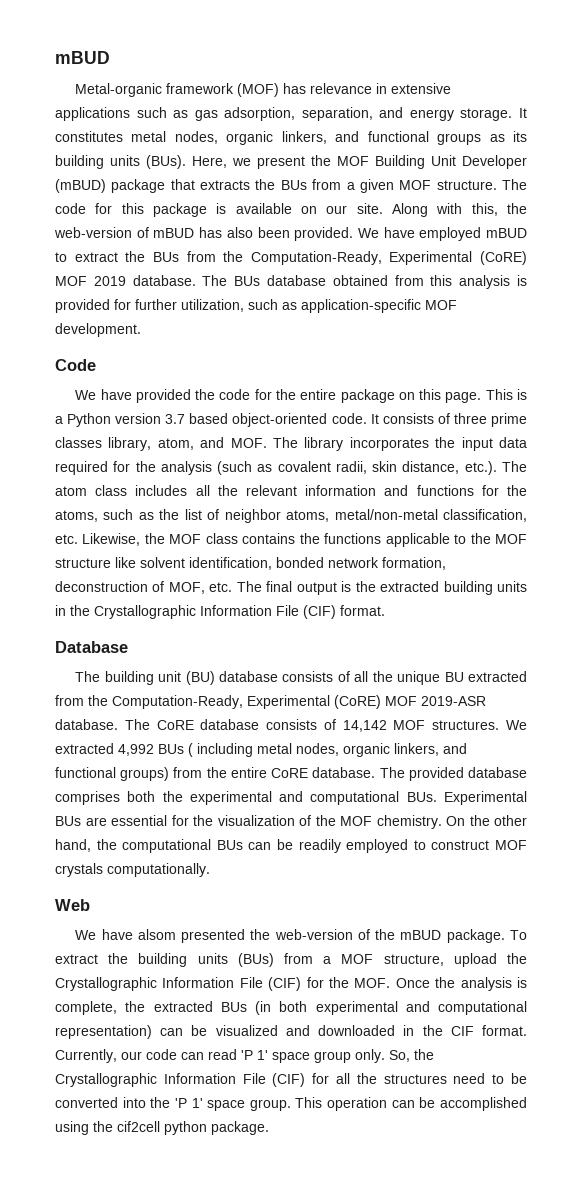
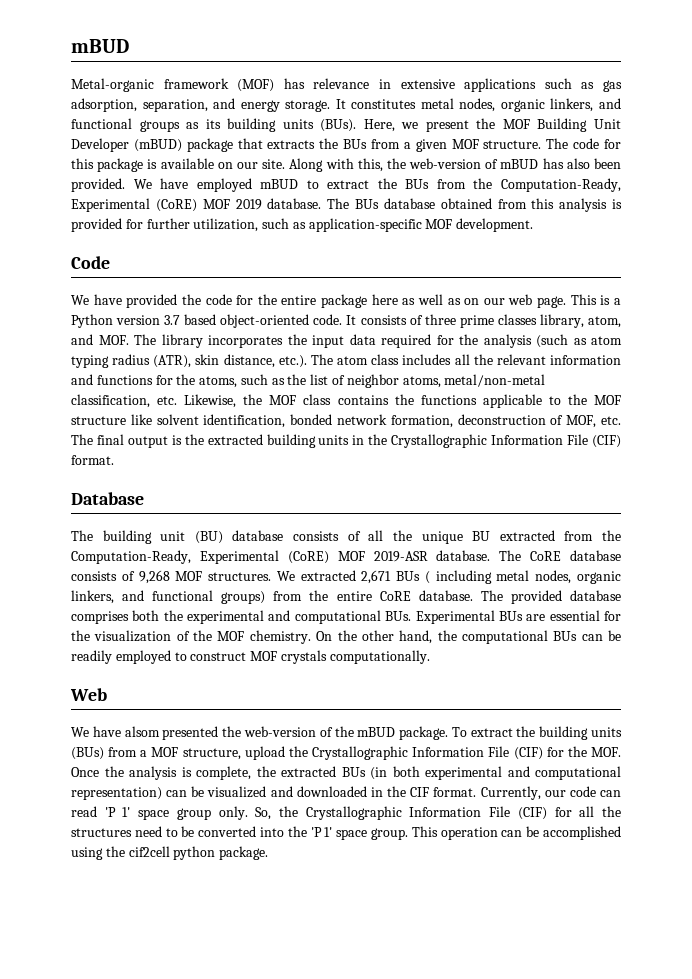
[398,389,442,400] on this -> [371,294,533,305] here as well as on our web
[277,461,367,474] covalent radii, -> [591,336,622,345] [71,354,192,368] atom typing radius (ATR),
[342,720,387,732] 14,142 -> [138,570,170,584] 9,268
[118,744,154,756] 4,992 -> [361,570,392,584] 2,671

